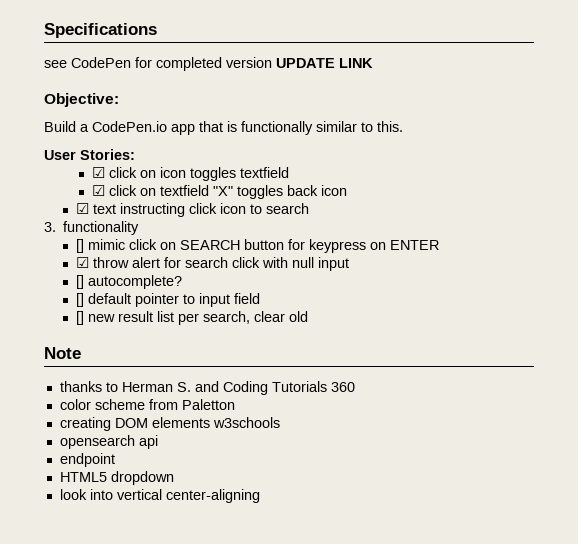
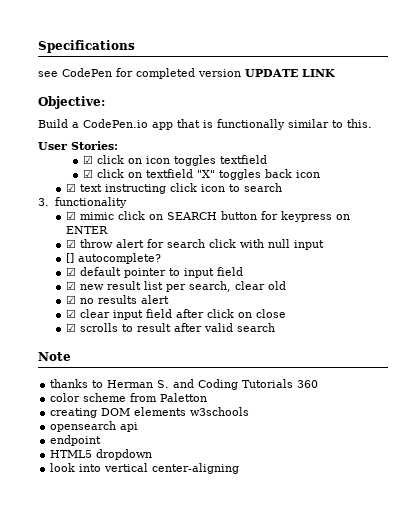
[76,239,85,253] [] -> [66,211,77,220] ☑
[76,293,85,307] [] -> [66,267,77,276] ☑
[76,311,85,325] [] -> [66,281,77,290] ☑
(309, 316) none -> [66,295,170,304] [66,309,287,320] [66,323,276,332] // ☑ no results alert // ☑ clear input field after click on close // ☑ scrolls to result after valid search

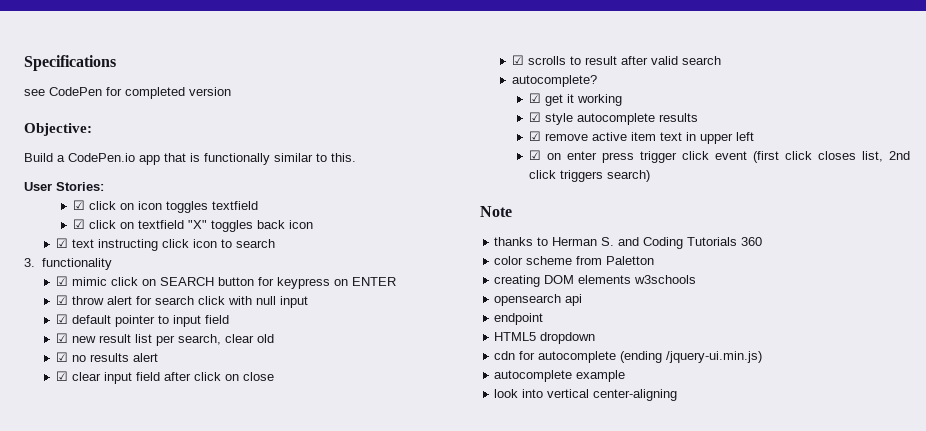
[245,69,335,77] UPDATE LINK -> (231, 91) none
[66,253,162,264] // [] autocomplete? -> (308, 302) none
(276, 327) none -> [511,75,597,87] [528,93,622,106] [528,112,698,125] [528,131,754,144] [528,150,910,163] [528,170,650,182] // autocomplete? // ☑ get it working // ☑ style autocomplete results // ☑ remove active item text in upper left // ☑ on enter press trigger click event (first click closes list, 2nd click triggers search)
(153, 454) none -> [494,351,763,363] [494,370,626,382] // cdn for autocomplete (ending /jquery-ui.min.js) // autocomplete example

